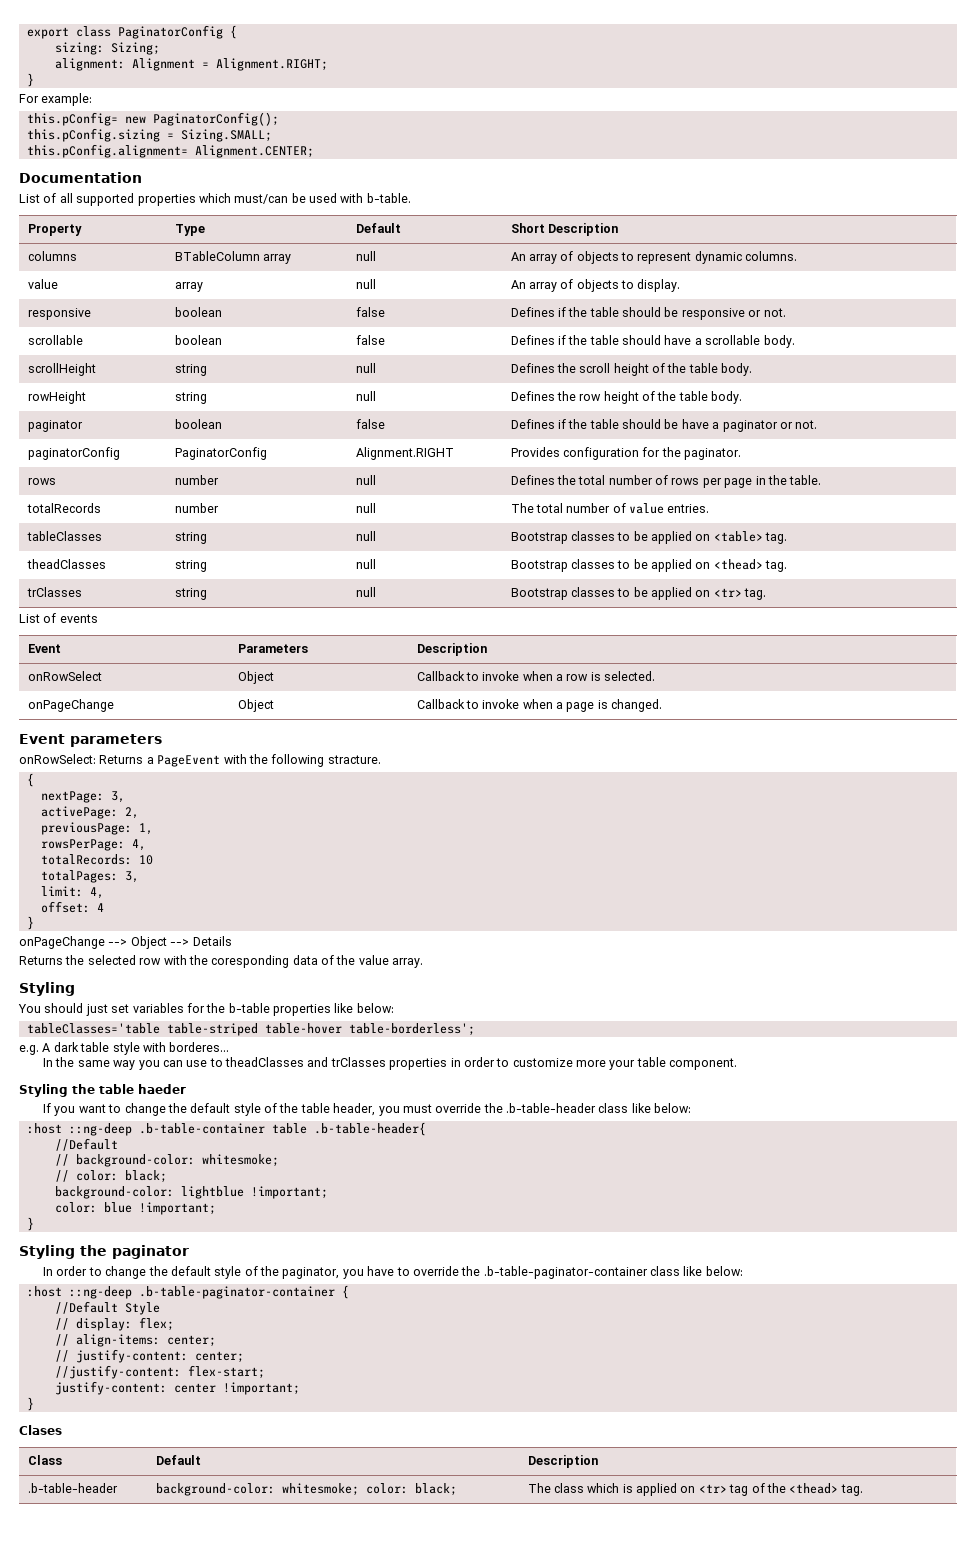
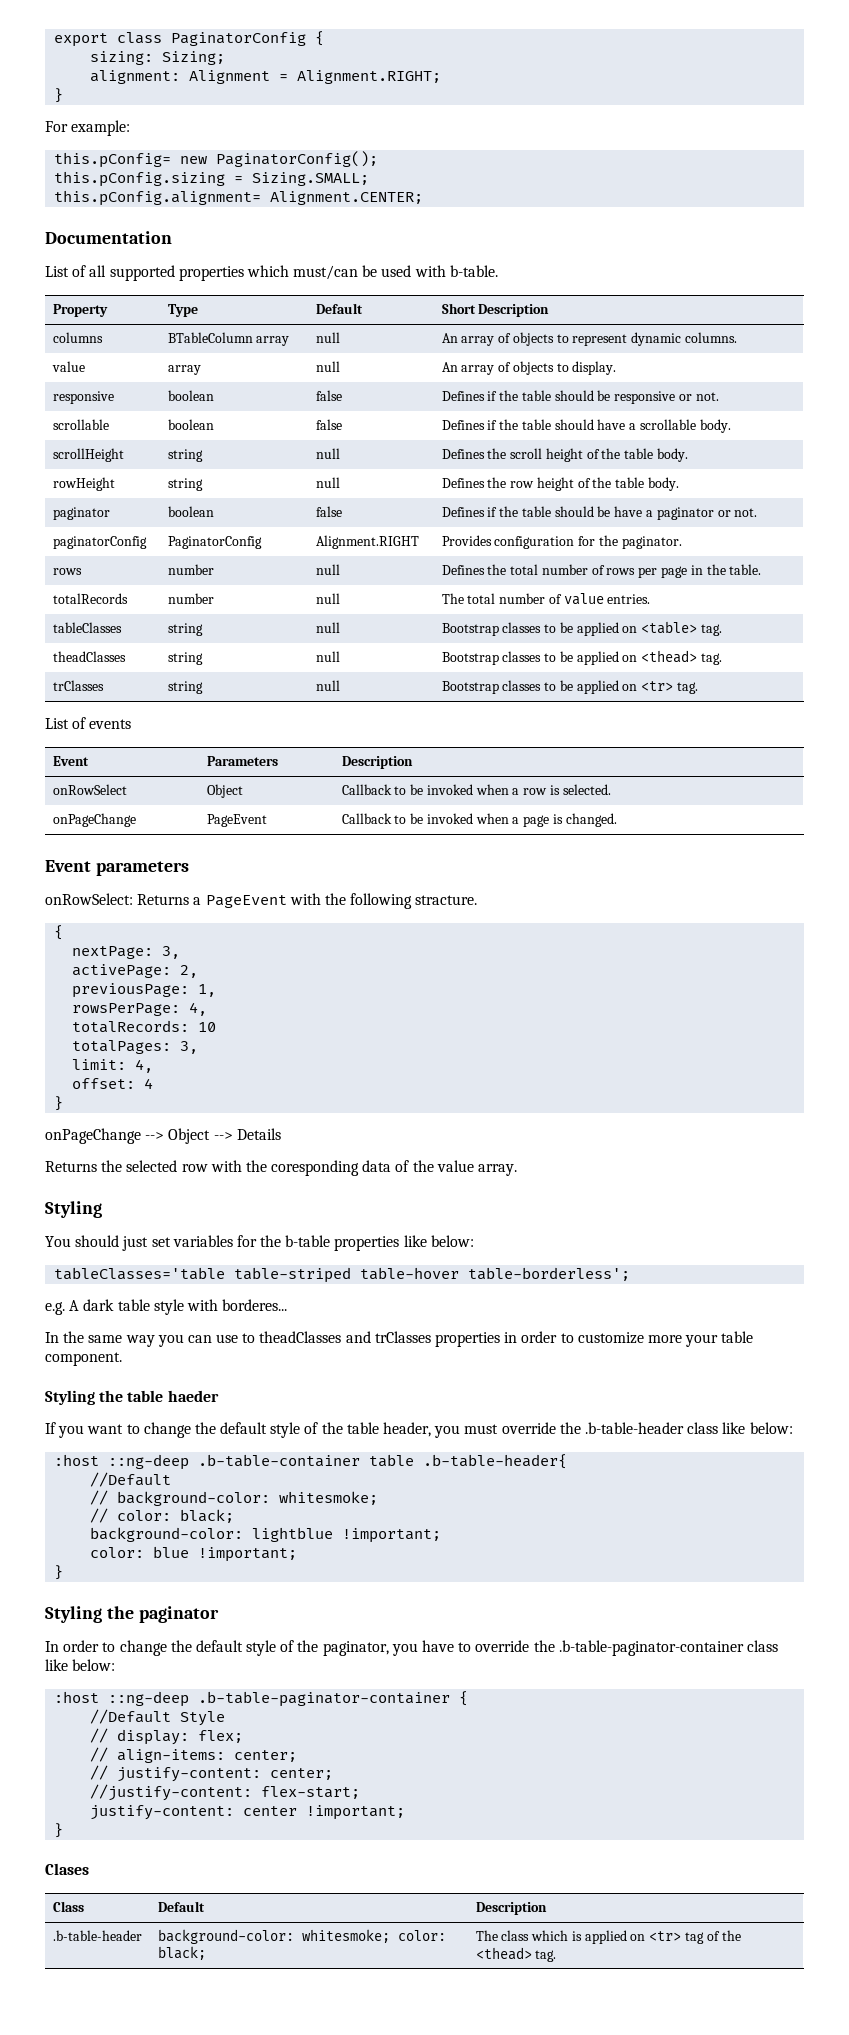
[482,671,520,681] invoke -> [410,784,473,795] be invoked
[237,699,274,712] [416,699,520,709] Object | Callback to invoke -> [206,814,267,827] [341,813,473,824] PageEvent | Callback to be invoked

